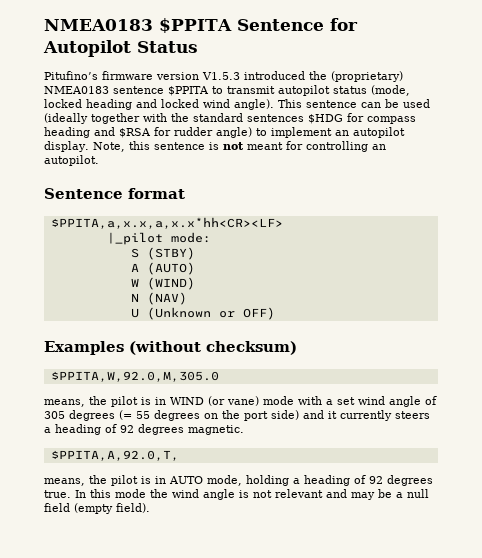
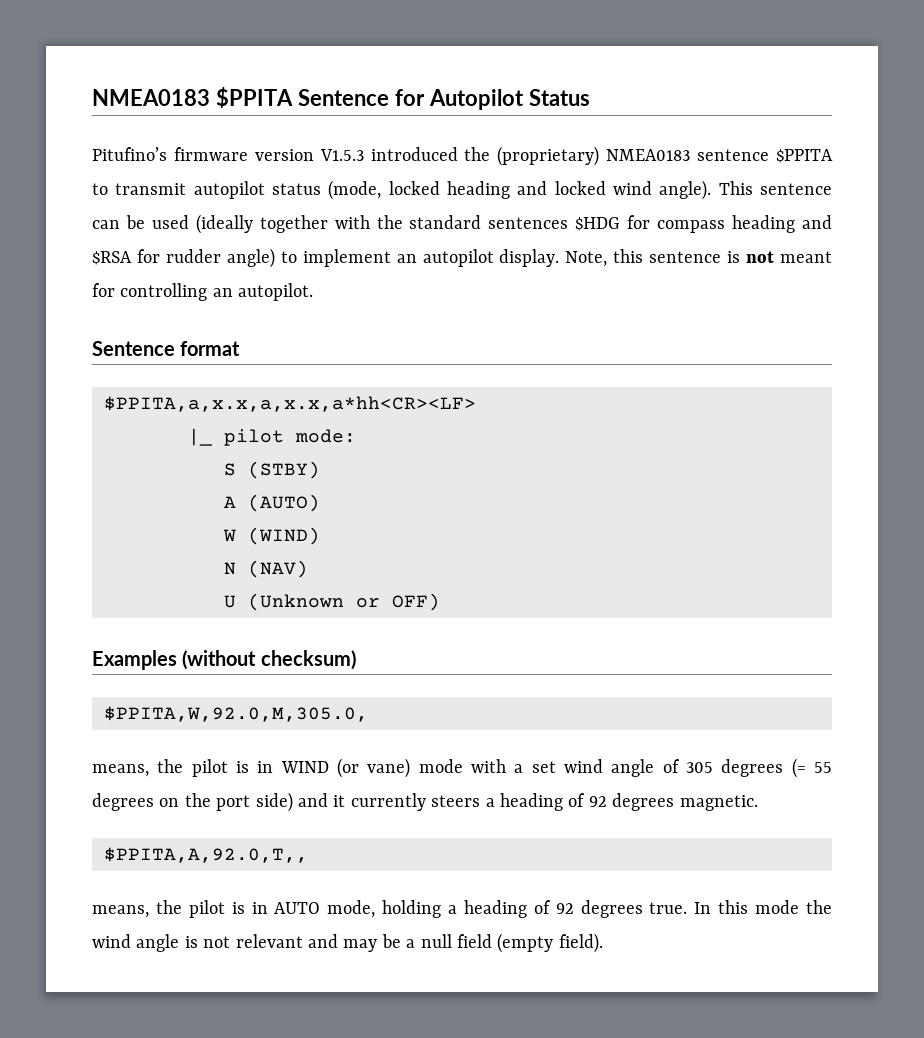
[50,217,283,229] [106,232,163,245] $PPITA,a,x.x,a,x.x*hh<CR><LF> // |_pilot -> [104,396,476,412] [188,428,284,446] $PPITA,a,x.x,a,x.x,a*hh<CR><LF> // |_ pilot
[50,371,219,382] $PPITA,W,92.0,M,305.0 -> [104,706,368,722] $PPITA,W,92.0,M,305.0,
[50,450,179,461] $PPITA,A,92.0,T, -> [104,847,308,863] $PPITA,A,92.0,T,,

